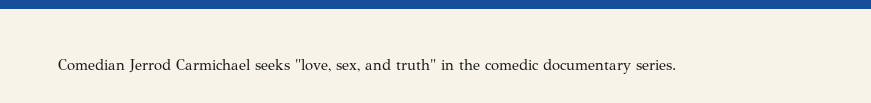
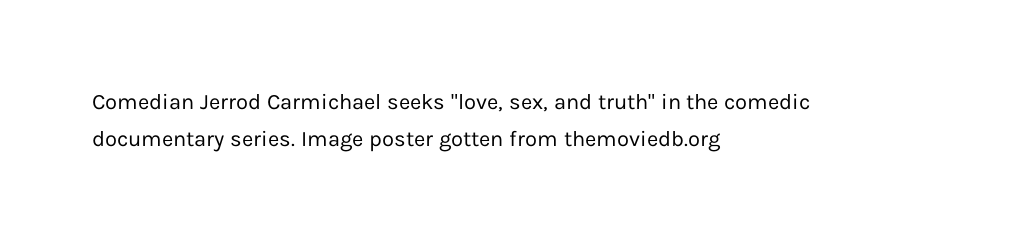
(676, 65) none -> [300,130,721,152] Image poster gotten from themoviedb.org

